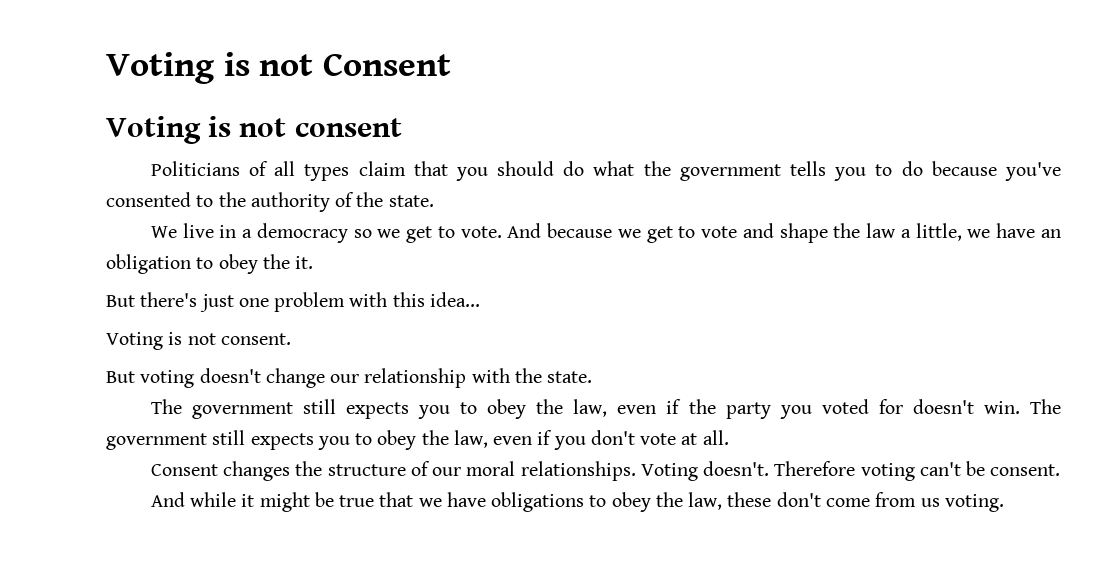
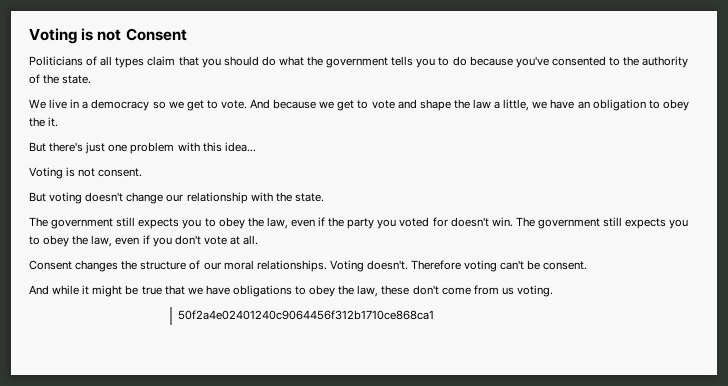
[106,116,402,144] // Voting is not consent -> (187, 34) none
(1004, 503) none -> [177,310,434,320] // 50f2a4e02401240c9064456f312b1710ce868ca1

